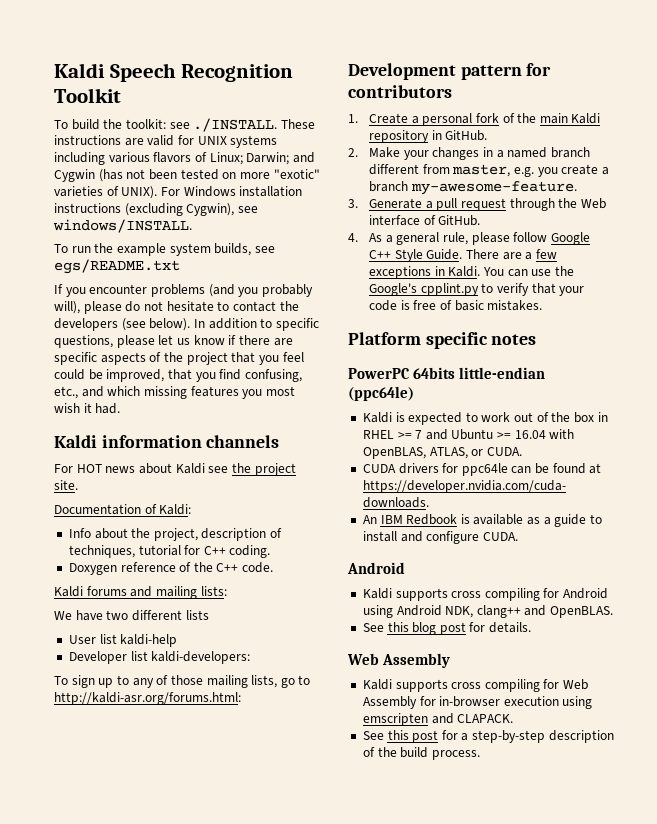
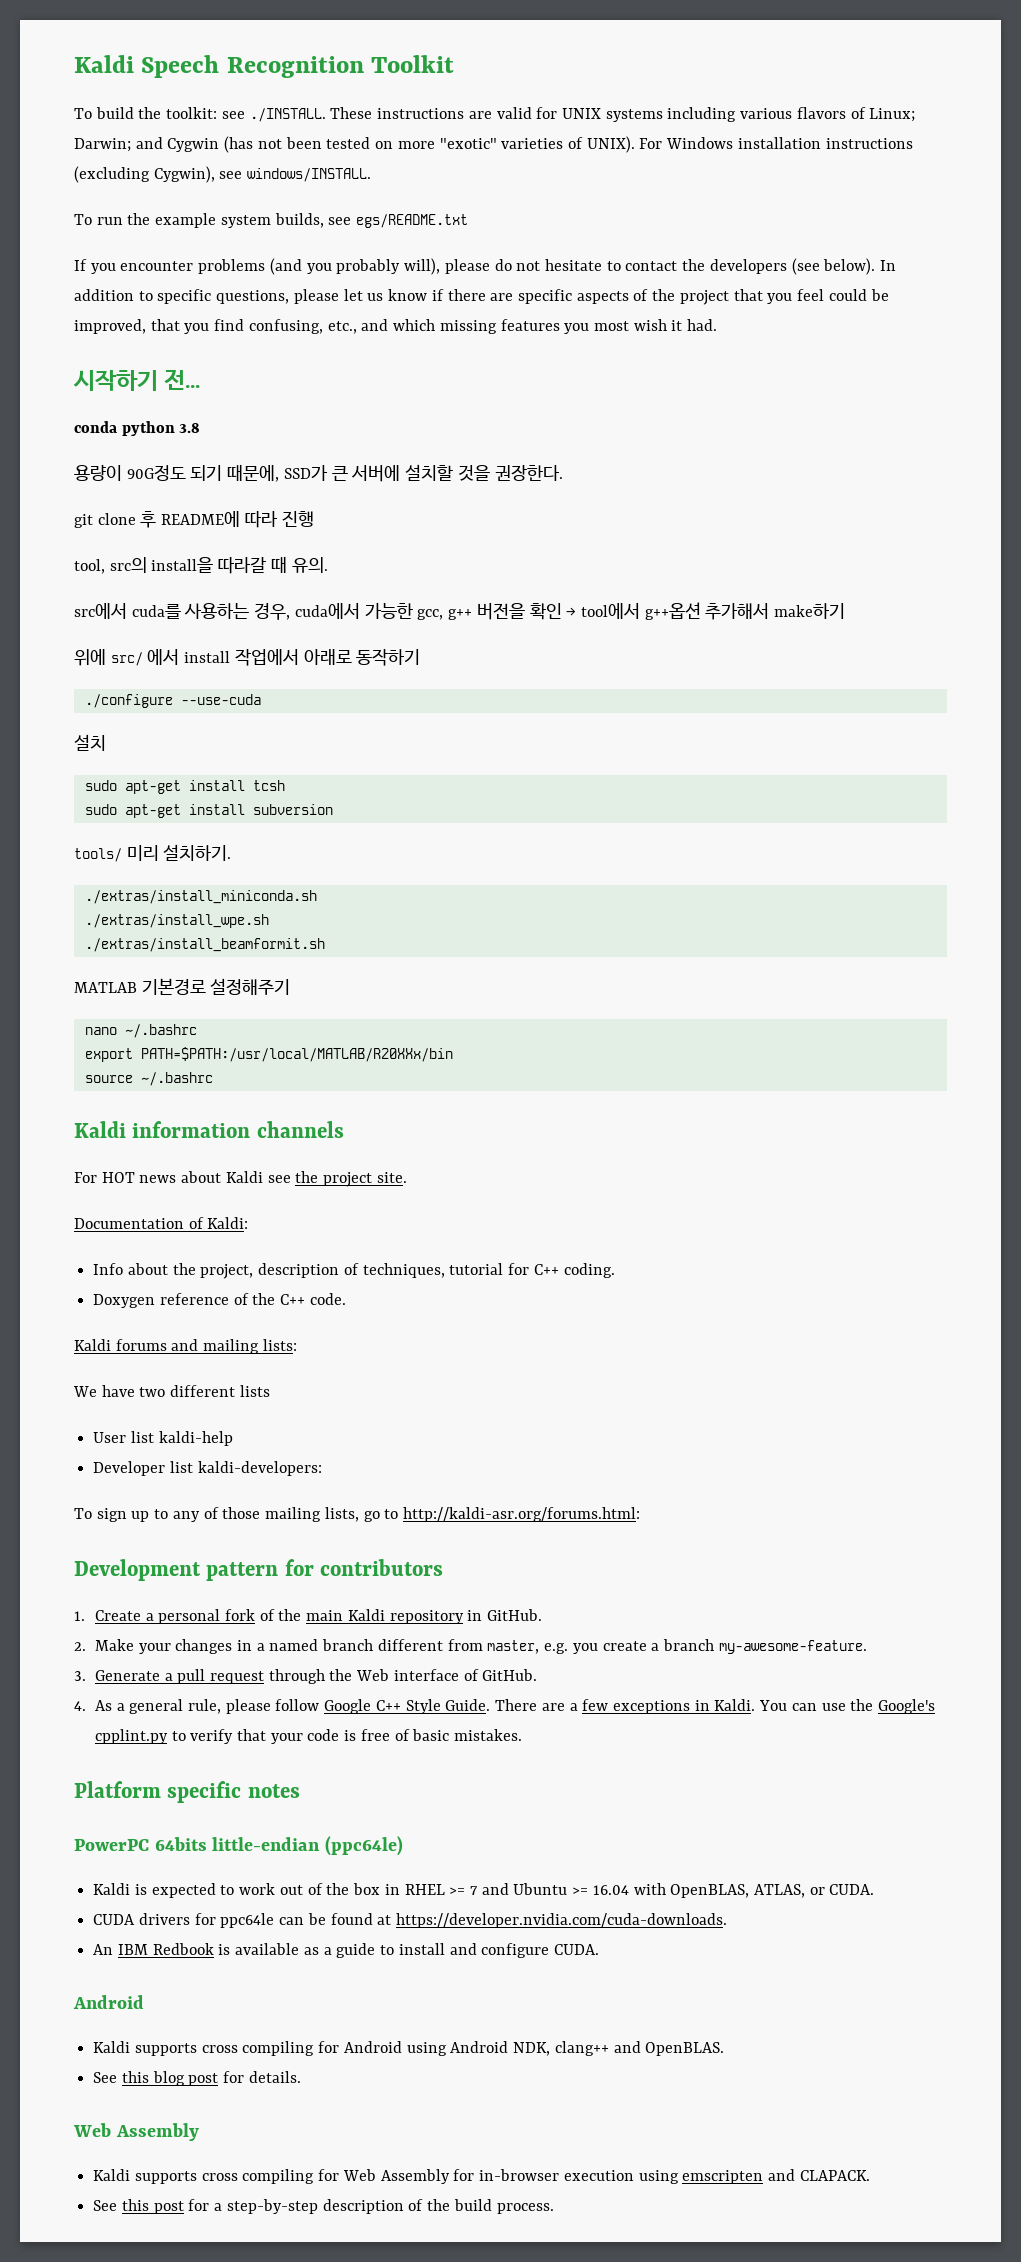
(121, 408) none -> [73,369,201,391] [74,421,201,436] [74,464,563,482] [74,511,314,528] [74,556,328,574] [74,602,846,620] [74,648,421,666] [84,694,261,708] [74,734,106,751] [84,780,285,794] [84,804,333,818] [74,844,232,862] [84,890,317,904] [84,914,269,928] [84,938,325,952] [74,978,291,995] [84,1024,197,1038] [84,1047,453,1062] [84,1072,213,1086] // 시작하기 전... // conda python 3.8 // 용량이 90G정도 되기 때문에, SSD가 큰 서버에 설치할 것을 권장한다. // git clone 후 README에 따라 진행 // tool, src의 install을 따라갈 때 유의. // src에서 cuda를 사용하는 경우, cuda에서 가능한 gcc, g++ 버전을 확인 → tool에서 g++옵션 추가해서 make하기 // 위에 src/ 에서 install 작업에서 아래로 동작하기 // ./configure --use-cuda // 설치 // sudo apt-get install tcsh // sudo apt-get install subversion // tools/ 미리 설치하기. // ./extras/install_miniconda.sh // ./extras/install_wpe.sh // ./extras/install_beamformit.sh // MATLAB 기본경로 설정해주기 // nano ~/.bashrc // export PATH=$PATH:/usr/local/MATLAB/R20XXx/bin // source ~/.bashrc

